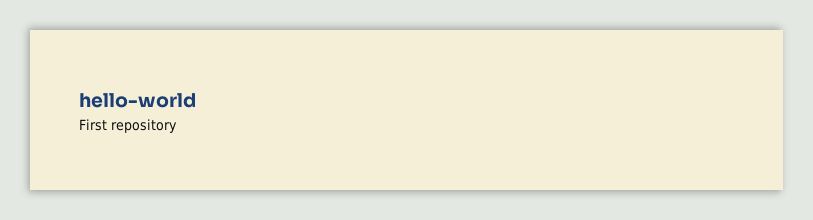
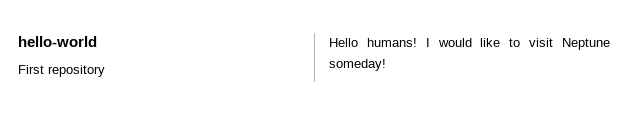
(177, 126) none -> [329,38,610,50] [329,59,386,71] // Hello humans! I would like to visit Neptune someday!

